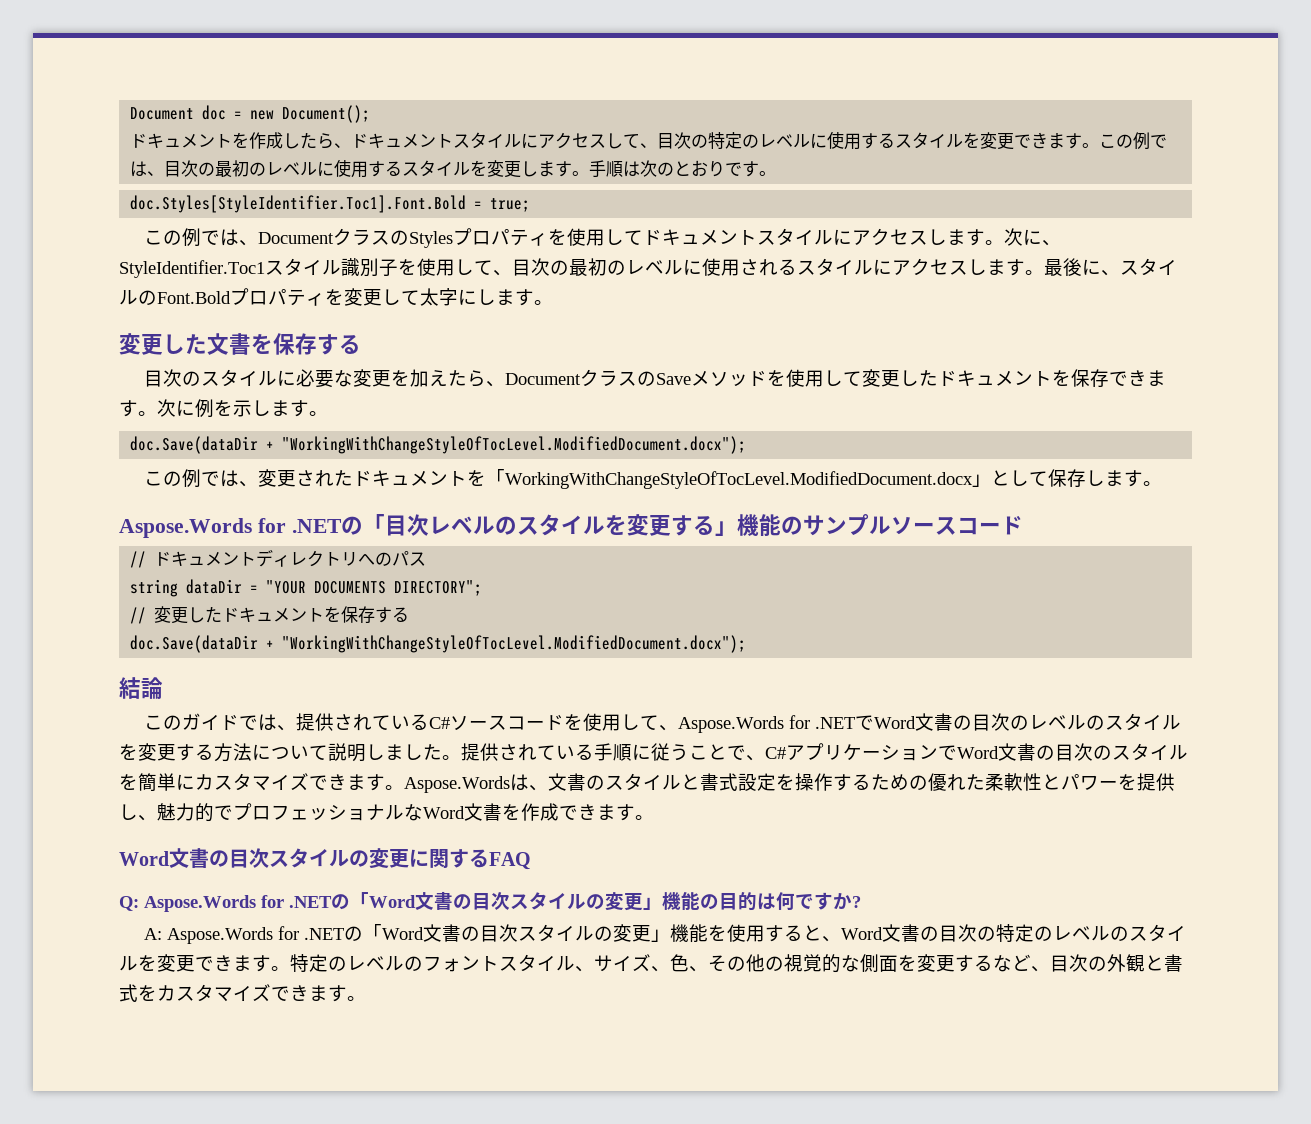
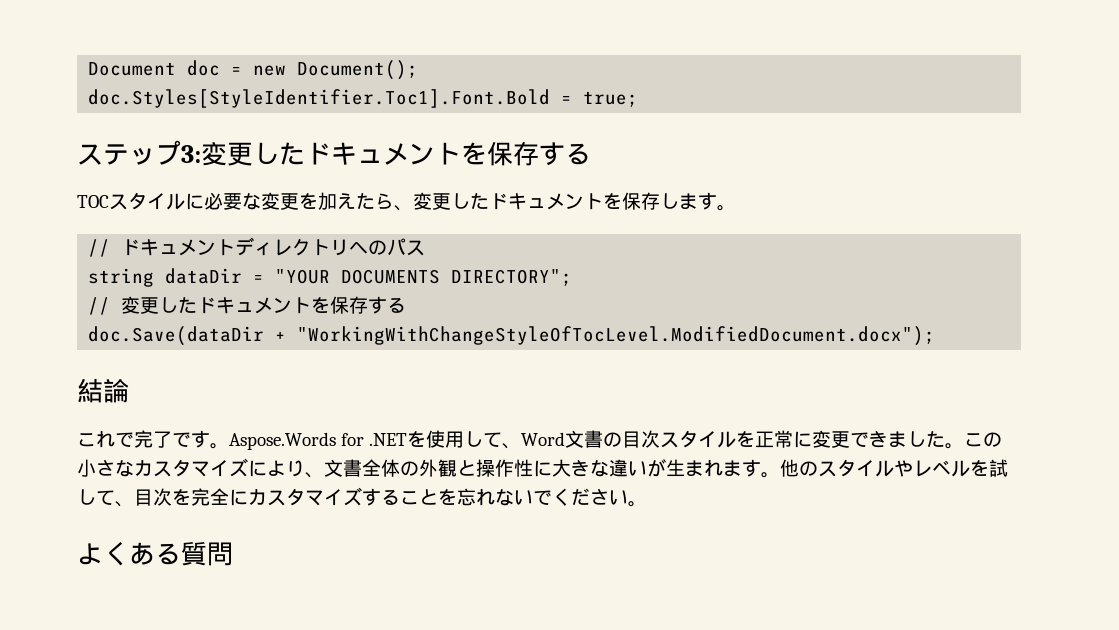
[130,131,1168,150] [130,159,777,178] [130,195,531,213] [144,228,1062,248] [119,258,1177,278] [119,288,553,306] [119,333,361,355] [144,369,202,387] ドキュメントを作成したら、ドキュメントスタイルにアクセスして、目次の特定のレベルに使用するスタイルを変更できます。この例では、目次の最初のレベルに使用するスタイルを変更します。手順は次のとおりです。 // doc.Styles[StyleIdentifier.Toc1].Font.Bold = true; // この例では、DocumentクラスのStylesプロパティを使用してドキュメントスタイルにアクセスします。次に、StyleIdentifier.Toc1スタイル識別子を使用して、目次の最初のレベルに使用されるスタイルにアクセスします。最後に、スタイルのFont.Boldプロパティを変更して太字にします。 // 変更した文書を保存する // 目次の -> [88,89,639,108] [77,140,591,166] [77,195,109,208] doc.Styles[StyleIdentifier.Toc1].Font.Bold = true; // ステップ3:変更したドキュメントを保存する // TOC
[505,369,1167,387] [119,399,328,418] [130,436,747,454] [144,469,1163,489] [119,514,1023,538] DocumentクラスのSaveメソッドを使用して変更したドキュメントを保存できます。次に例を示します。 // doc.Save(dataDir + "WorkingWithChangeStyleOfTocLevel.ModifiedDocument.docx"); // この例では、変更されたドキュメントを「WorkingWithChangeStyleOfTocLevel.ModifiedDocument.docx」として保存します。 // Aspose.Words for .NETの「目次レベルのスタイルを変更する」機能のサンプルソースコード -> [413,192,736,211] 変更したドキュメントを保存します。
[163,713,1182,733] [119,743,1188,762] [119,773,1175,793] [119,803,654,822] [119,848,531,870] [119,891,861,912] [144,924,1187,944] [119,954,1183,973] [119,984,366,1002] のガイドでは、提供されているC#ソースコードを使用して、Aspose.Words for .NETでWord文書の目次のレベルのスタイルを変更する方法について説明しました。提供されている手順に従うことで、C#アプリケーションでWord文書の目次のスタイルを簡単にカスタマイズできます。Aspose.Wordsは、文書のスタイルと書式設定を操作するための優れた柔軟性とパワーを提供し、魅力的でプロフェッショナルなWord文書を作成できます。 // Word文書の目次スタイルの変更に関するFAQ // Q: Aspose.Words for .NETの「Word文書の目次スタイルの変更」機能の目的は何ですか? // A: Aspose.Words for .NETの「Word文書の目次スタイルの変更」機能を使用すると、Word文書の目次の特定のレベルのスタイルを変更できます。特定のレベルのフォントスタイル、サイズ、色、その他の視覚的な側面を変更するなど、目次の外観と書式をカスタマイズできます。 -> [96,430,1003,450] [77,458,1008,478] [77,487,647,507] [77,541,233,566] れで完了です。Aspose.Words for .NETを使用して、Word文書の目次スタイルを正常に変更できました。この小さなカスタマイズにより、文書全体の外観と操作性に大きな違いが生まれます。他のスタイルやレベルを試して、目次を完全にカスタマイズすることを忘れないでください。 // よくある質問

